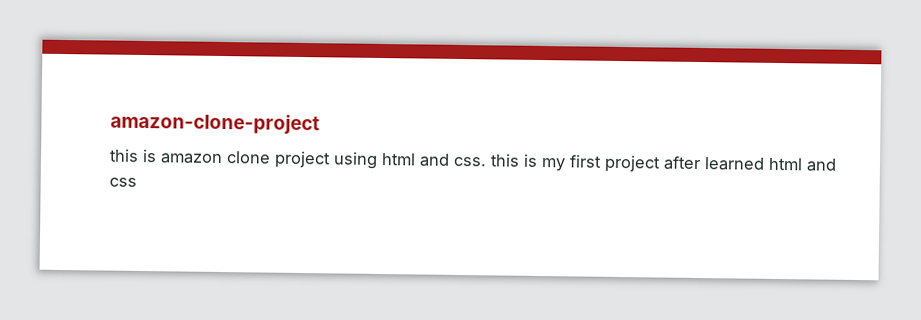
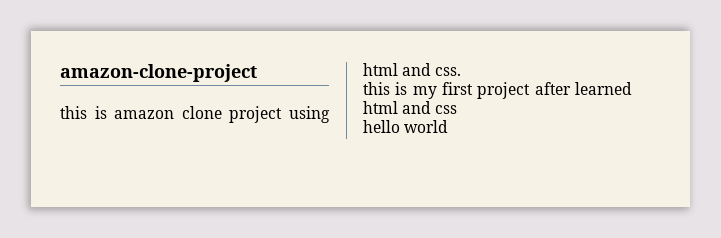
(487, 161) none -> (462, 71) //
(137, 182) none -> [363,120,449,133] // hello world

